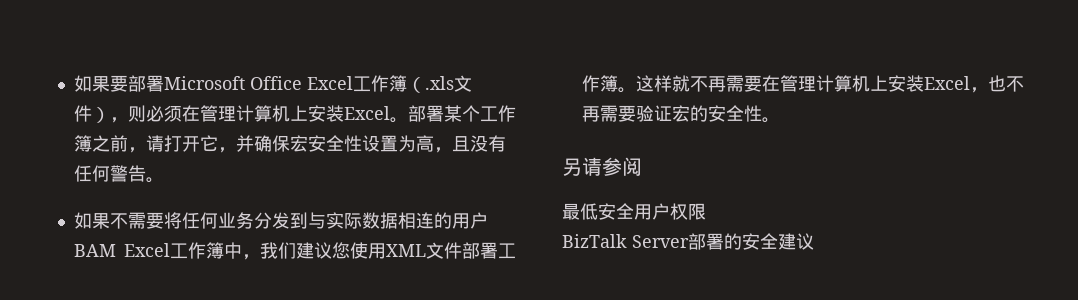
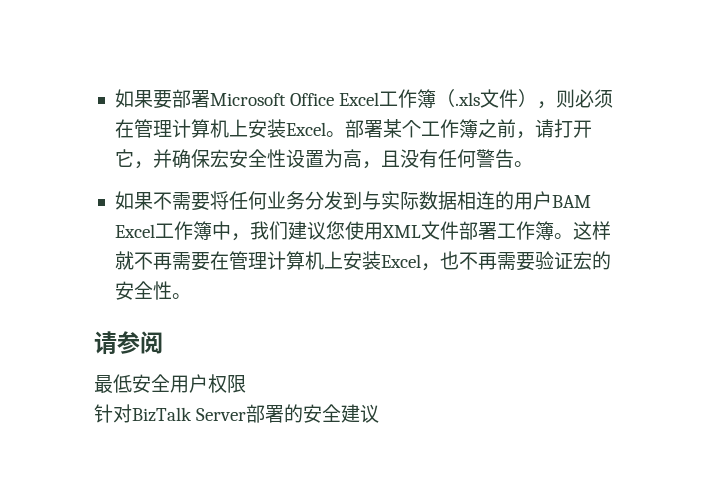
[562,158,582,176] 另 -> (191, 296) none
(706, 211) none -> [94,404,132,423] 针对

